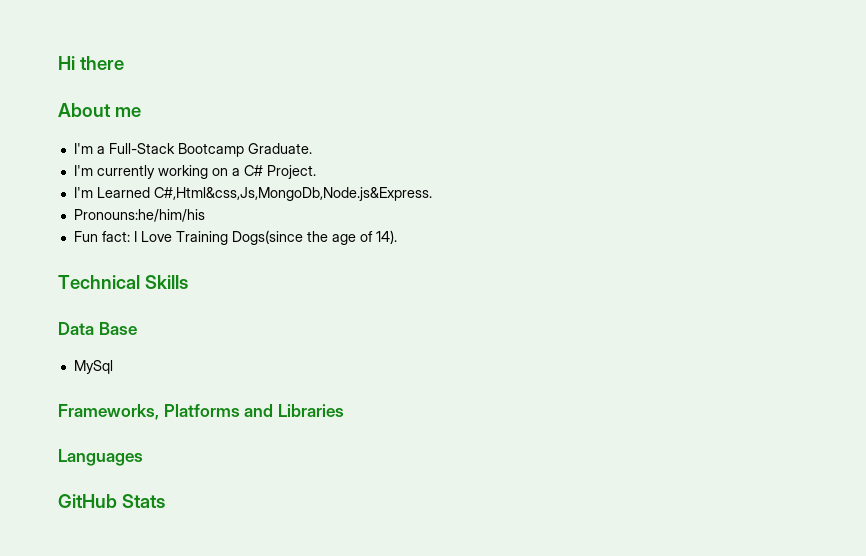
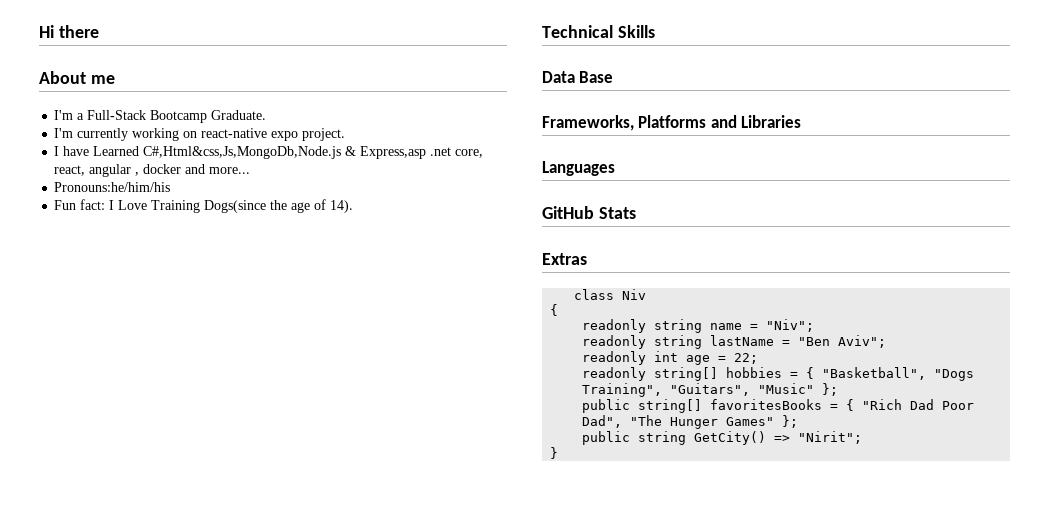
[231,165,316,179] [73,187,432,201] a C# Project. // I'm Learned C#,Html&css,Js,MongoDb,Node.js&Express. -> [201,128,346,141] [54,146,484,159] [54,164,251,177] react-native expo project. // I have Learned C#,Html&css,Js,MongoDb,Node.js & Express,asp .net core, react, angular , docker and more...
[73,360,113,374] // MySql -> (614, 77) none
(165, 501) none -> [542,253,587,265] [574,289,647,300] [550,304,559,316] [582,319,815,333] [582,335,887,349] [582,351,759,365] [582,367,975,381] [582,383,839,397] [582,399,975,413] [582,415,799,429] [582,431,863,445] [550,447,559,459] // Extras // class Niv // { // readonly string name = "Niv"; // readonly string lastName = "Ben Aviv"; // readonly int age = 22; // readonly string[] hobbies = { "Basketball", "Dogs Training", "Guitars", "Music" }; // public string[] favoritesBooks = { "Rich Dad Poor Dad", "The Hunger Games" }; // public string GetCity() => "Nirit"; // }

